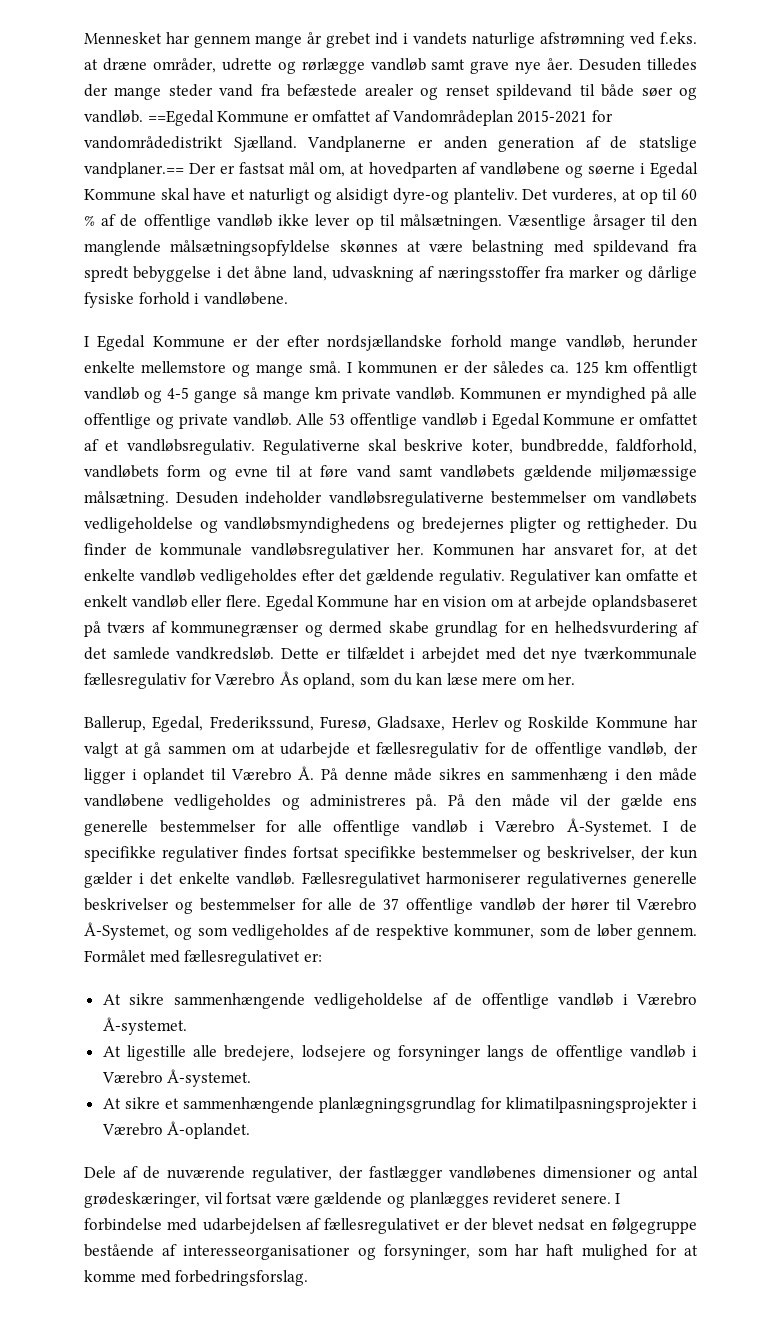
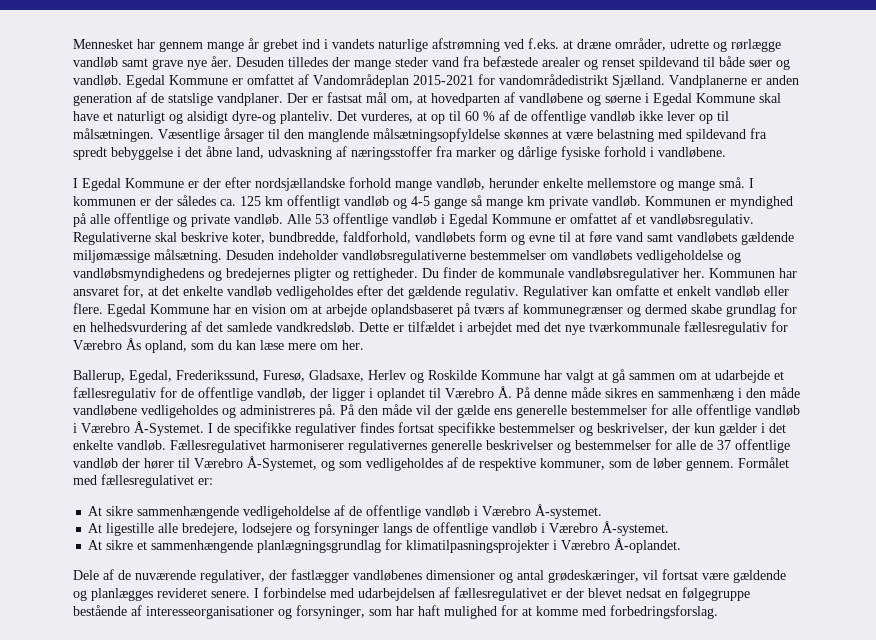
[147,110,214,126] ==Egedal -> [126,75,165,88] Egedal
[84,162,184,178] vandplaner.== -> [217,93,283,106] vandplaner.

